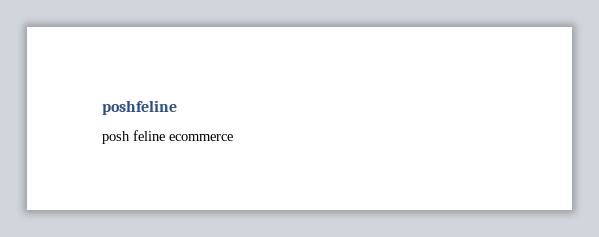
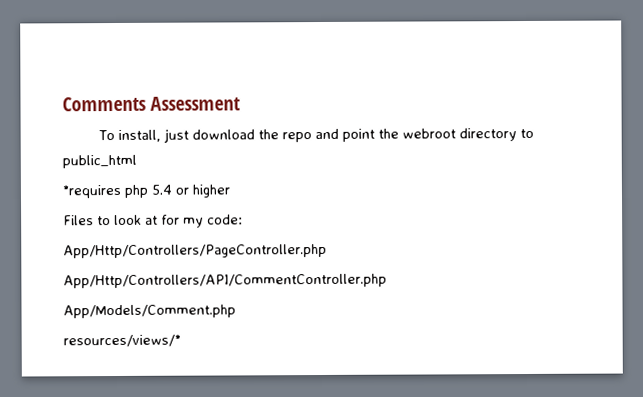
[102,100,177,115] [102,130,233,144] poshfeline // posh feline ecommerce -> [62,96,242,112] [97,128,534,143] [62,154,137,169] [62,184,230,199] [63,214,243,228] [63,243,327,259] [63,273,387,289] [63,304,236,319] [63,334,181,348] Comments Assessment // To install, just download the repo and point the webroot directory to public_html // *requires php 5.4 or higher // Files to look at for my code: // App/Http/Controllers/PageController.php // App/Http/Controllers/API/CommentController.php // App/Models/Comment.php // resources/views/*

